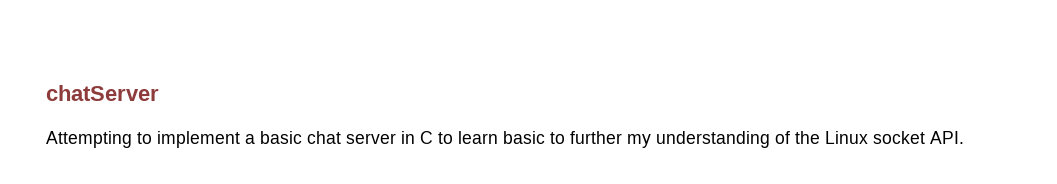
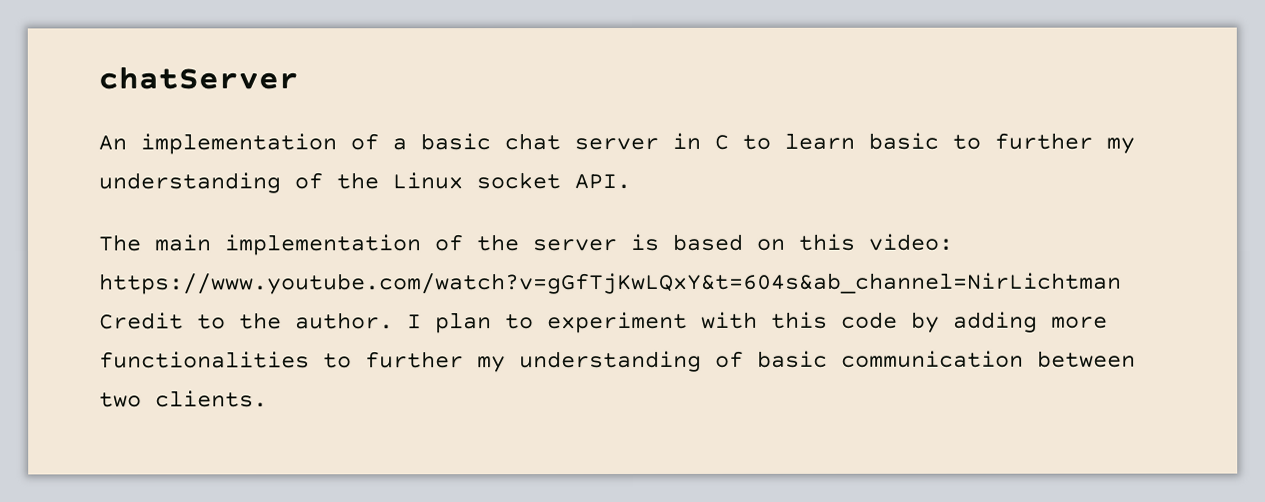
[46,131,240,148] Attempting to implement -> [98,133,379,155] An implementation of
(964, 137) none -> [98,233,953,256] [99,272,1122,295] [99,311,1108,334] [99,350,1136,373] [99,390,268,408] // The main implementation of the server is based on this video: https://www.youtube.com/watch?v=gGfTjKwLQxY&t=604s&ab_channel=NirLichtman Credit to the author. I plan to experiment with this code by adding more functionalities to further my understanding of basic communication between two clients.

